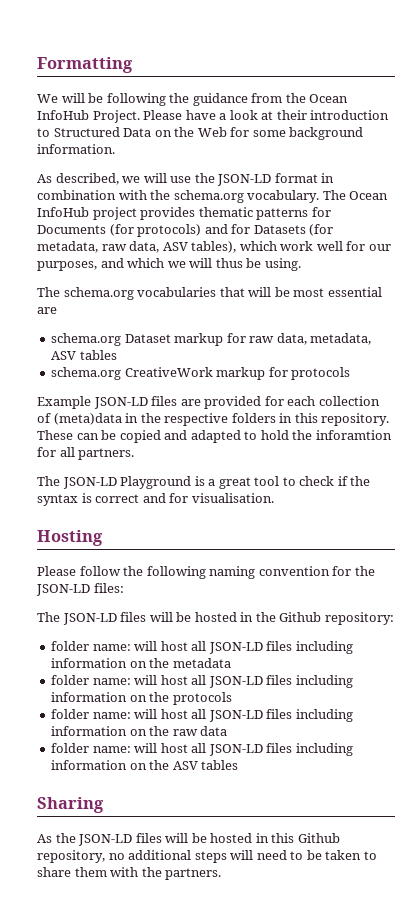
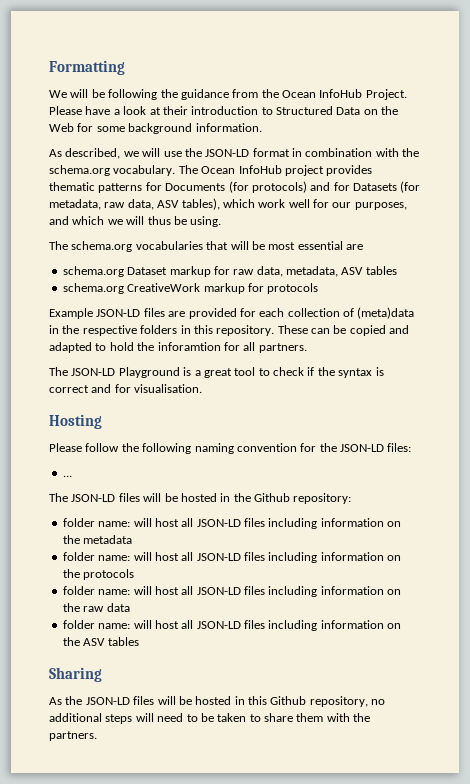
(124, 588) none -> [62,475,72,477] // ...

